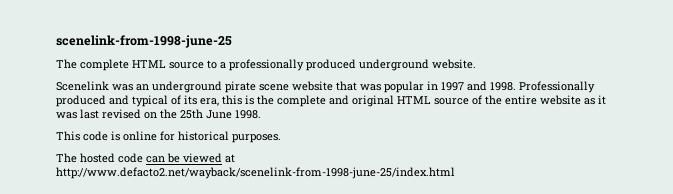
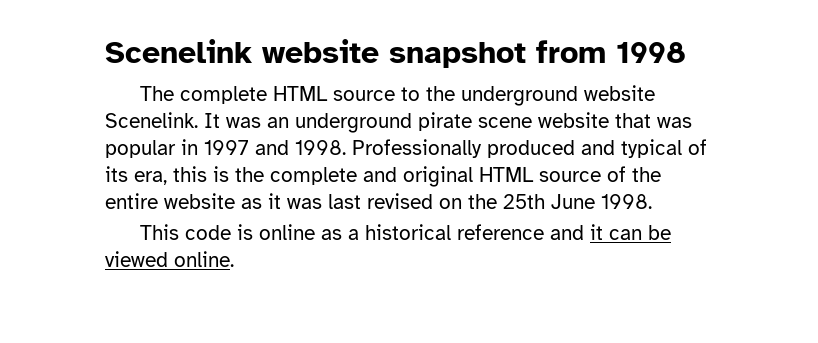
[56,35,232,48] scenelink-from-1998-june-25 -> [105,39,686,68] Scenelink website snapshot from 1998
[220,59,476,71] [56,81,109,91] a professionally produced underground website. // Scenelink -> [426,85,656,106] [105,112,220,128] the underground website Scenelink. It
[160,131,281,143] [56,153,143,163] for historical purposes. // The hosted code -> [321,224,604,240] as a historical reference and it
[225,154,235,163] [56,167,455,179] at http://www.defacto2.net/wayback/scenelink-from-1998-june-25/index.html -> [174,251,234,267] online.

